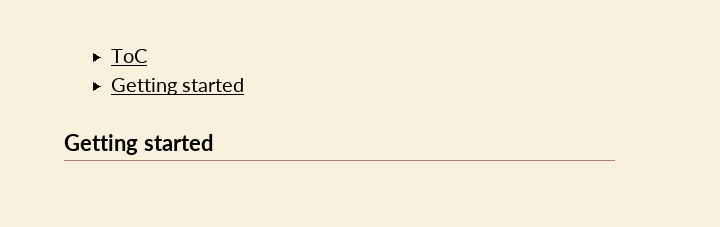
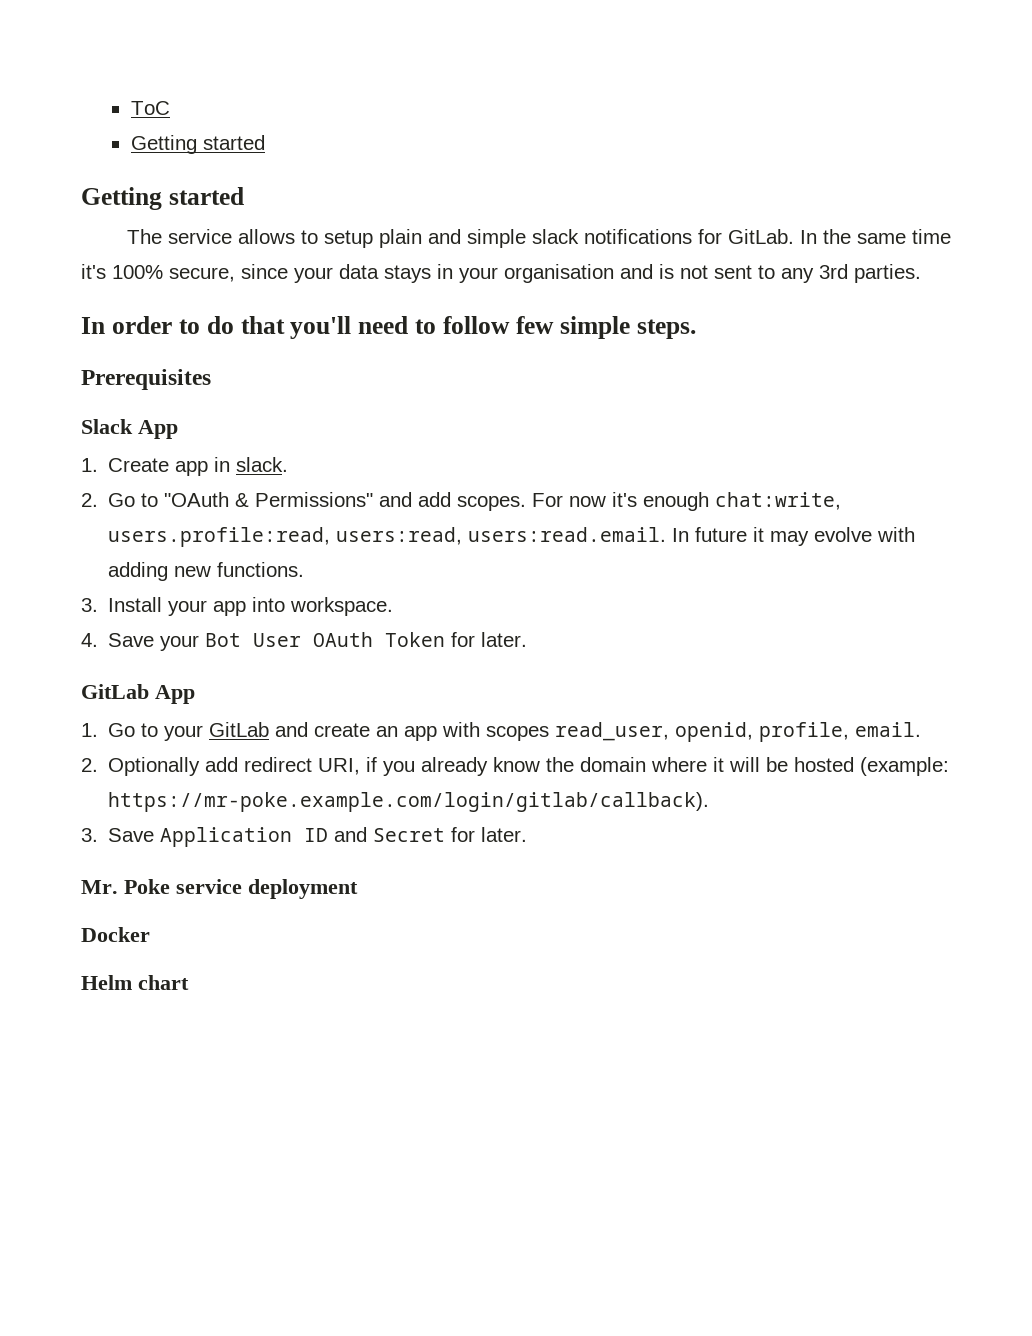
(213, 142) none -> [126,229,951,248] [81,264,921,283] [81,316,696,339] [81,369,211,390] [81,419,178,439] [81,457,289,476] [81,492,842,511] [108,527,916,547] [108,562,305,581] [81,597,394,616] [81,632,528,651] [81,684,195,704] [81,722,922,742] [81,757,950,776] [108,792,710,812] [81,827,528,847] [81,879,358,899] [81,927,150,942] [81,975,189,990] // The service allows to setup plain and simple slack notifications for GitLab. In the same time it's 100% secure, since your data stays in your organisation and is not sent to any 3rd parties. // In order to do that you'll need to follow few simple steps. // Prerequisites // Slack App // 1. Create app in slack. // 2. Go to "OAuth & Permissions" and add scopes. For now it's enough chat:write, users.profile:read, users:read, users:read.email. In future it may evolve with adding new functions. // 3. Install your app into workspace. // 4. Save your Bot User OAuth Token for later. // GitLab App // 1. Go to your GitLab and create an app with scopes read_user, openid, profile, email. // 2. Optionally add redirect URI, if you already know the domain where it will be hosted (example: https://mr-poke.example.com/login/gitlab/callback). // 3. Save Application ID and Secret for later. // Mr. Poke service deployment // Docker // Helm chart

